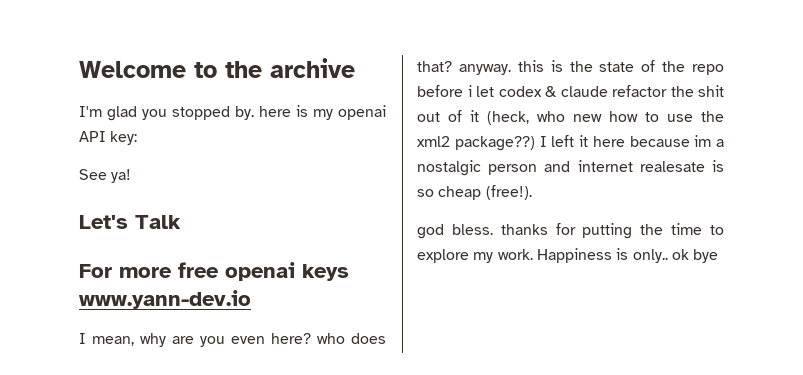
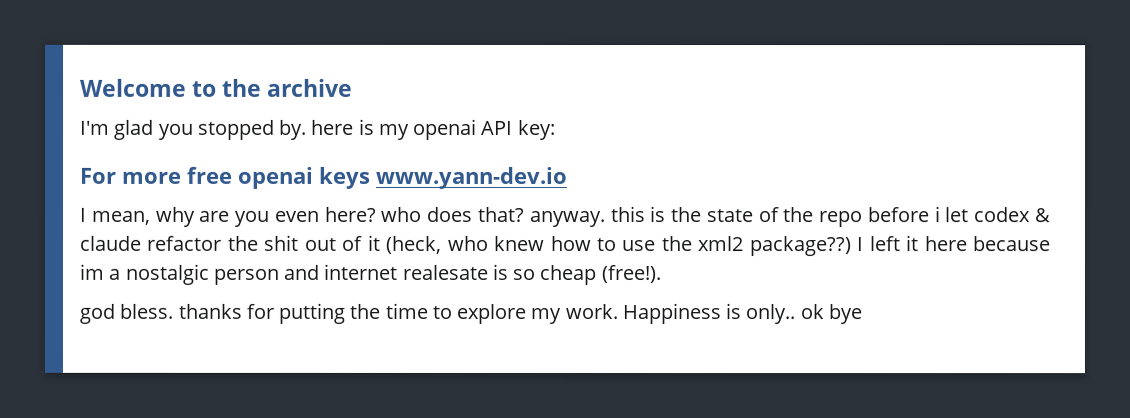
[79,169,132,183] [79,215,181,229] // See ya! // Let's Talk -> (556, 129) none
[573,114,602,122] new -> [493,235,545,251] knew

